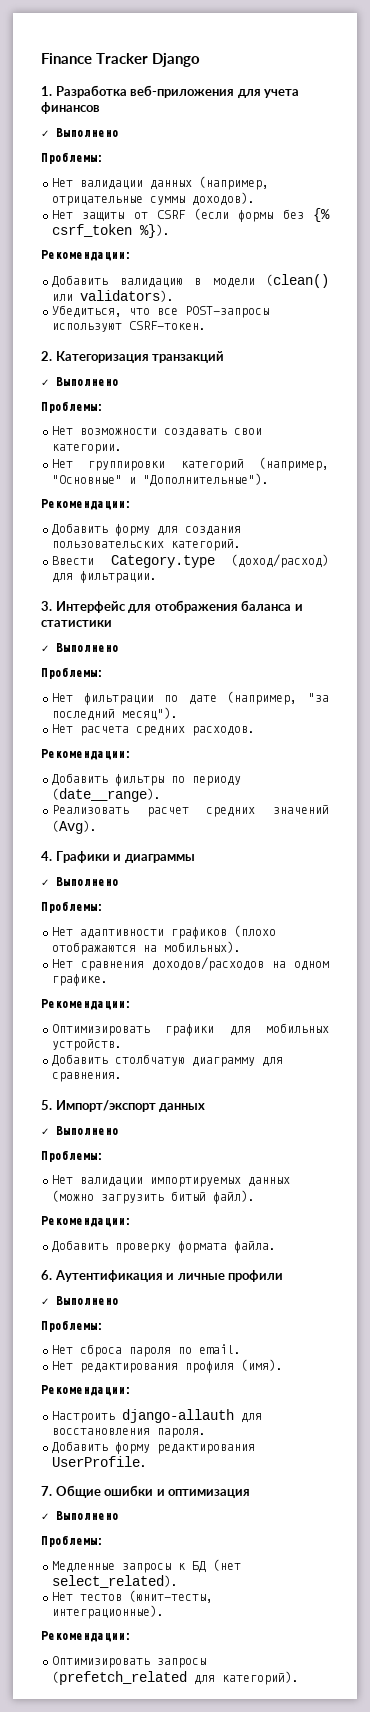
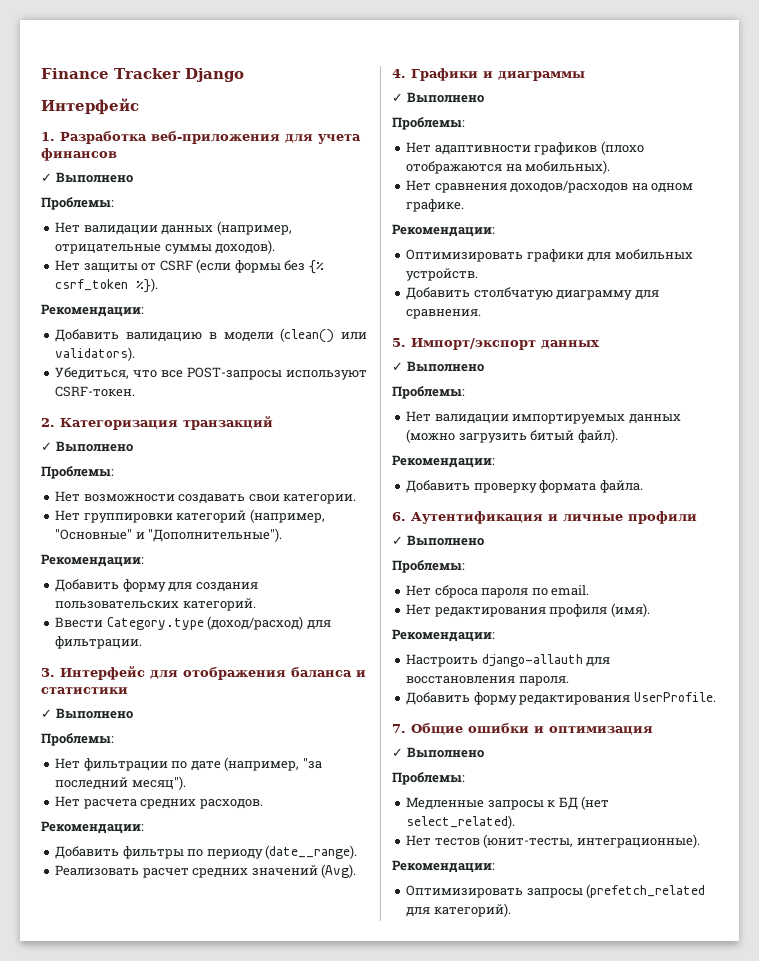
(201, 60) none -> [41,98,139,115] // Интерфейс

